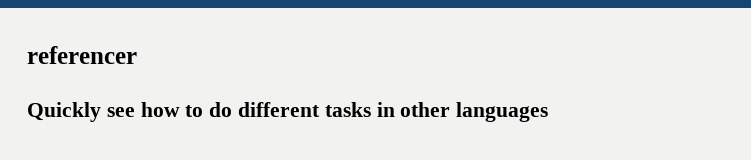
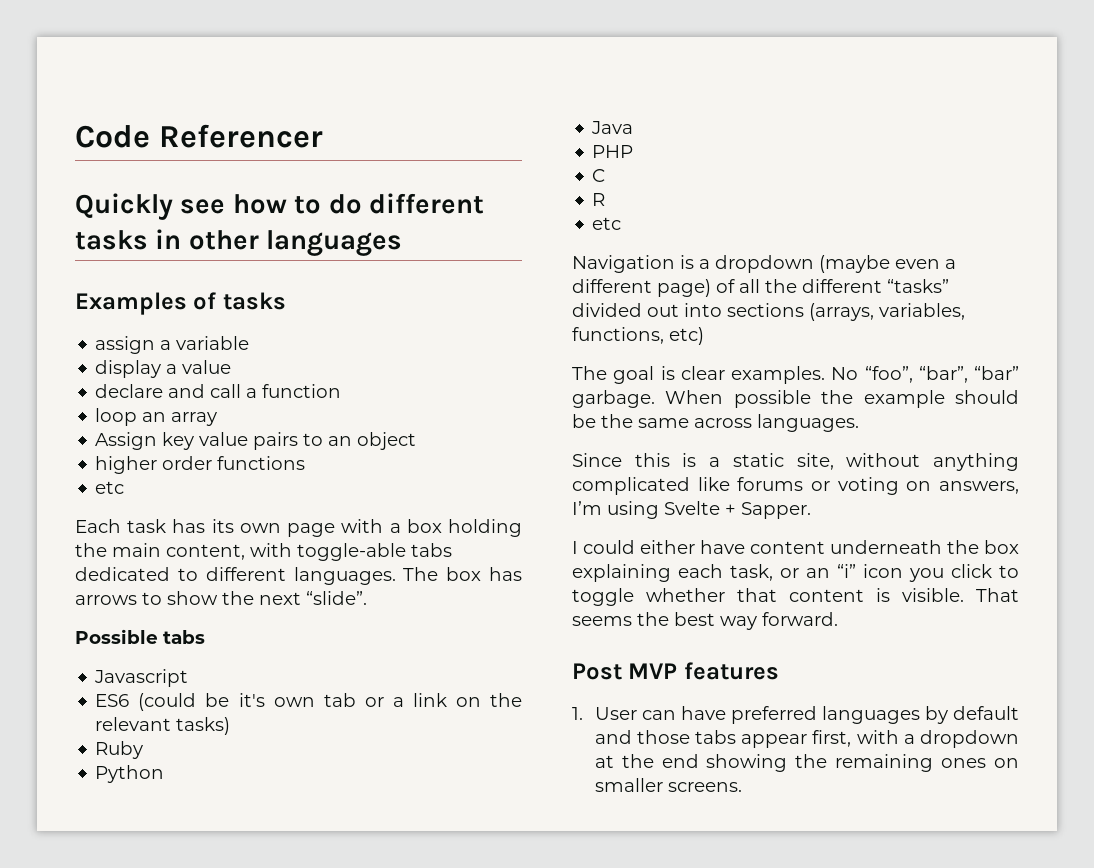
[27,46,137,64] referencer -> [75,124,323,148] Code Referencer
(549, 112) none -> [75,292,286,315] [95,336,250,354] [95,360,232,378] [95,384,342,398] [95,408,218,426] [95,432,417,450] [95,456,306,474] [95,481,125,494] [75,519,522,537] [75,543,452,561] [75,567,522,585] [75,591,367,605] [75,629,205,644] [94,669,189,687] [95,693,522,711] [95,717,231,735] [95,741,144,759] [95,765,165,783] [591,121,634,134] [592,145,634,158] [592,169,606,182] [592,193,606,206] [592,217,622,230] [572,255,956,273] [572,279,949,297] [572,303,965,321] [572,327,704,345] [572,366,1019,384] [572,390,1019,408] [572,414,859,432] [572,453,1019,471] [572,477,1019,495] [572,501,811,519] [572,540,1019,554] [572,564,1019,582] [572,588,1019,606] [572,612,838,630] [572,662,779,680] [572,706,1019,724] [594,730,1019,748] [594,754,1019,772] [594,778,742,792] // Examples of tasks // assign a variable // display a value // declare and call a function // loop an array // Assign key value pairs to an object // higher order functions // etc // Each task has its own page with a box holding the main content, with toggle-able tabs dedicated to different languages. The box has arrows to show the next “slide”. // Possible tabs // Javascript // ES6 (could be it's own tab or a link on the relevant tasks) // Ruby // Python // Java // PHP // C // R // etc // Navigation is a dropdown (maybe even a different page) of all the different “tasks” divided out into sections (arrays, variables, functions, etc) // The goal is clear examples. No “foo”, “bar”, “bar” garbage. When possible the example should be the same across languages. // Since this is a static site, without anything complicated like forums or voting on answers, I’m using Svelte + Sapper. // I could either have content underneath the box explaining each task, or an “i” icon you click to toggle whether that content is visible. That seems the best way forward. // Post MVP features // 1. User can have preferred languages by default and those tabs appear first, with a dropdown at the end showing the remaining ones on smaller screens.

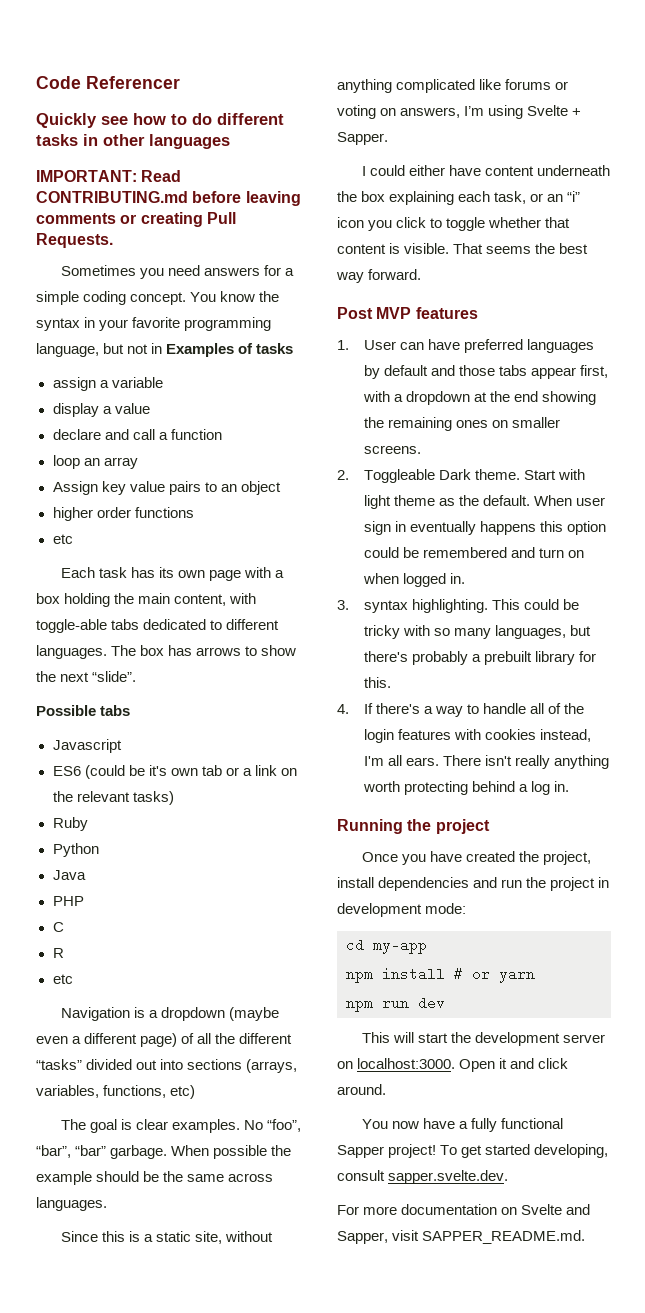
(403, 243) none -> [36,170,182,182] [36,191,301,206] [36,212,236,227] [36,233,113,248] [60,265,295,279] [36,291,280,305] [36,317,272,331] [36,343,163,357] IMPORTANT: Read CONTRIBUTING.md before leaving comments or creating Pull Requests. // Sometimes you need answers for a simple coding concept. You know the syntax in your favorite programming language, but not in
(742, 787) none -> [337,469,585,483] [363,495,605,509] [363,521,606,535] [363,547,584,558] [362,573,465,587] [337,599,579,613] [363,625,591,639] [363,651,596,665] [363,677,391,688] [337,703,585,717] [363,729,591,743] [363,755,609,769] [362,781,569,795] [337,819,490,834] [361,851,592,865] [337,877,610,891] [337,903,467,917] [346,938,427,954] [346,967,535,983] [346,996,445,1012] [361,1032,606,1046] [337,1058,569,1072] [337,1084,386,1095] [361,1118,564,1132] [337,1144,609,1158] [337,1170,509,1184] [337,1204,591,1215] [337,1230,586,1244] // 2. Toggleable Dark theme. Start with light theme as the default. When user sign in eventually happens this option could be remembered and turn on when logged in. // 3. syntax highlighting. This could be tricky with so many languages, but there's probably a prebuilt library for this. // 4. If there's a way to handle all of the login features with cookies instead, I'm all ears. There isn't really anything worth protecting behind a log in. // Running the project // Once you have created the project, install dependencies and run the project in development mode: // cd my-app // npm install # or yarn // npm run dev // This will start the development server on localhost:3000. Open it and click around. // You now have a fully functional Sapper project! To get started developing, consult sapper.svelte.dev. // For more documentation on Svelte and Sapper, visit SAPPER_README.md.

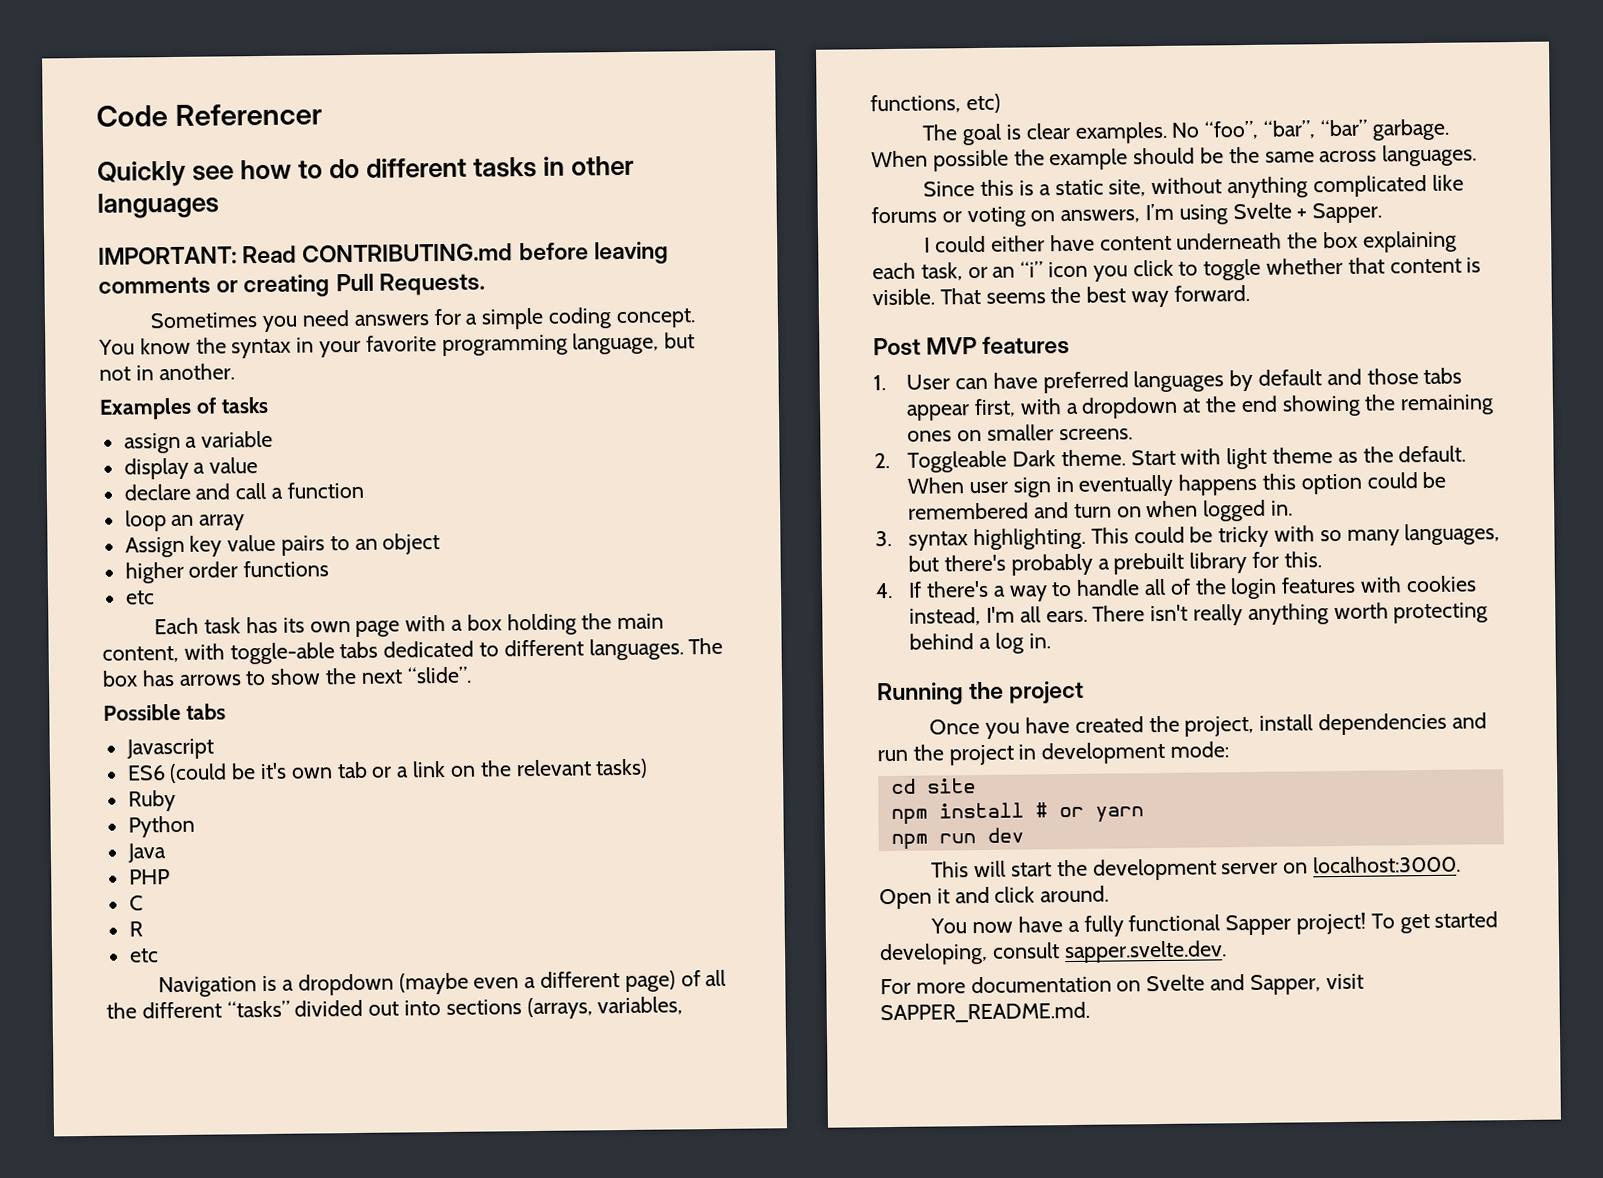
(163, 348) none -> [158,363,235,381] another. //
[373,938,427,954] my-app -> [926,778,976,794] site

